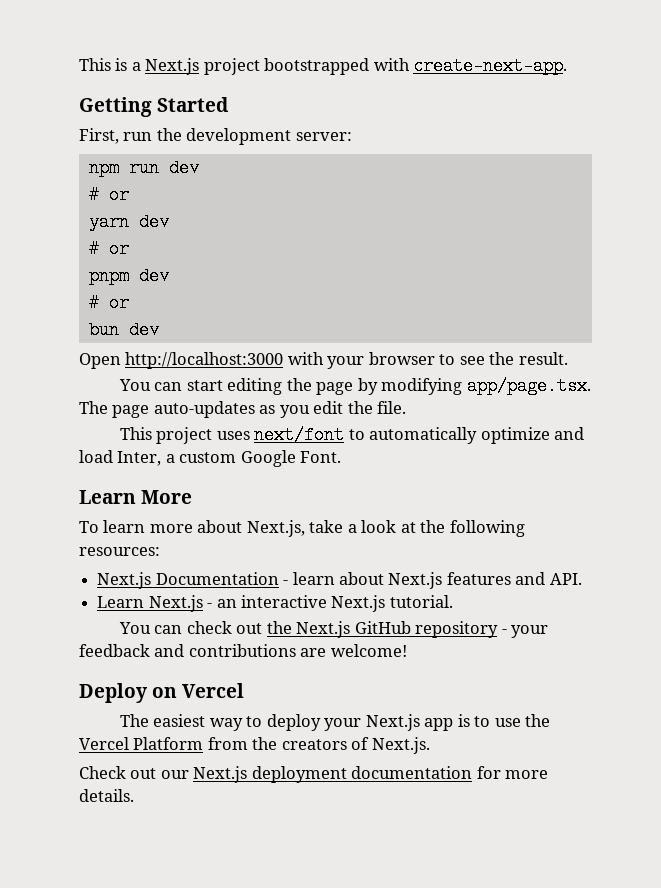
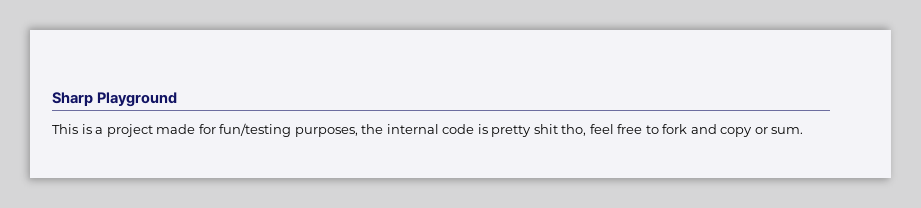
(79, 64) none -> [52,92,178,107] Sharp Playground //
[145,57,568,75] [79,97,230,117] [79,128,352,145] [88,159,199,177] [88,186,129,204] [88,213,169,231] [88,240,129,258] [88,267,169,285] [88,294,129,312] [88,321,159,339] [79,352,568,369] [119,377,591,395] [79,401,407,418] [120,426,585,444] [79,450,342,467] [79,490,193,504] [79,520,525,537] [79,547,160,556] [97,572,582,589] [97,595,453,612] [119,621,549,638] [79,644,407,657] [79,683,245,703] [120,714,551,731] [79,737,430,754] [79,766,549,783] [79,789,134,802] Next.js project bootstrapped with create-next-app. // Getting Started // First, run the development server: // npm run dev // # or // yarn dev // # or // pnpm dev // # or // bun dev // Open http://localhost:3000 with your browser to see the result. // You can start editing the page by modifying app/page.tsx. The page auto-updates as you edit the file. // This project uses next/font to automatically optimize and load Inter, a custom Google Font. // Learn More // To learn more about Next.js, take a look at the following resources: // Next.js Documentation - learn about Next.js features and API. // Learn Next.js - an interactive Next.js tutorial. // You can check out the Next.js GitHub repository - your feedback and contributions are welcome! // Deploy on Vercel // The easiest way to deploy your Next.js app is to use the Vercel Platform from the creators of Next.js. // Check out our Next.js deployment documentation for more details. -> [106,123,804,137] project made for fun/testing purposes, the internal code is pretty shit tho, feel free to fork and copy or sum.

